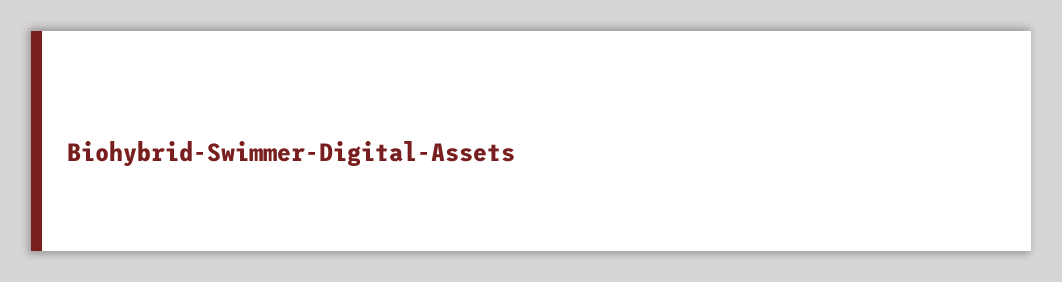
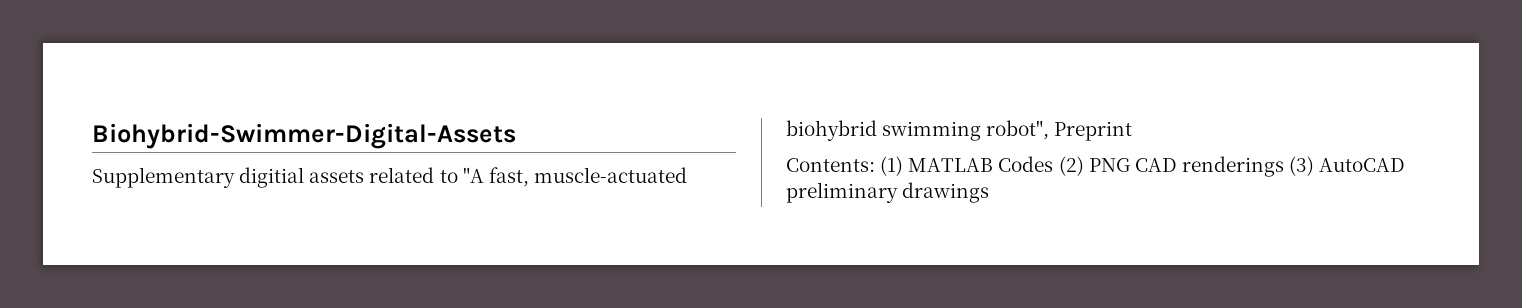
(515, 154) none -> [92,167,687,188] [786,120,1133,141] [786,156,1406,177] [786,182,990,203] // Supplementary digitial assets related to "A fast, muscle-actuated biohybrid swimming robot", Preprint // Contents: (1) MATLAB Codes (2) PNG CAD renderings (3) AutoCAD preliminary drawings

